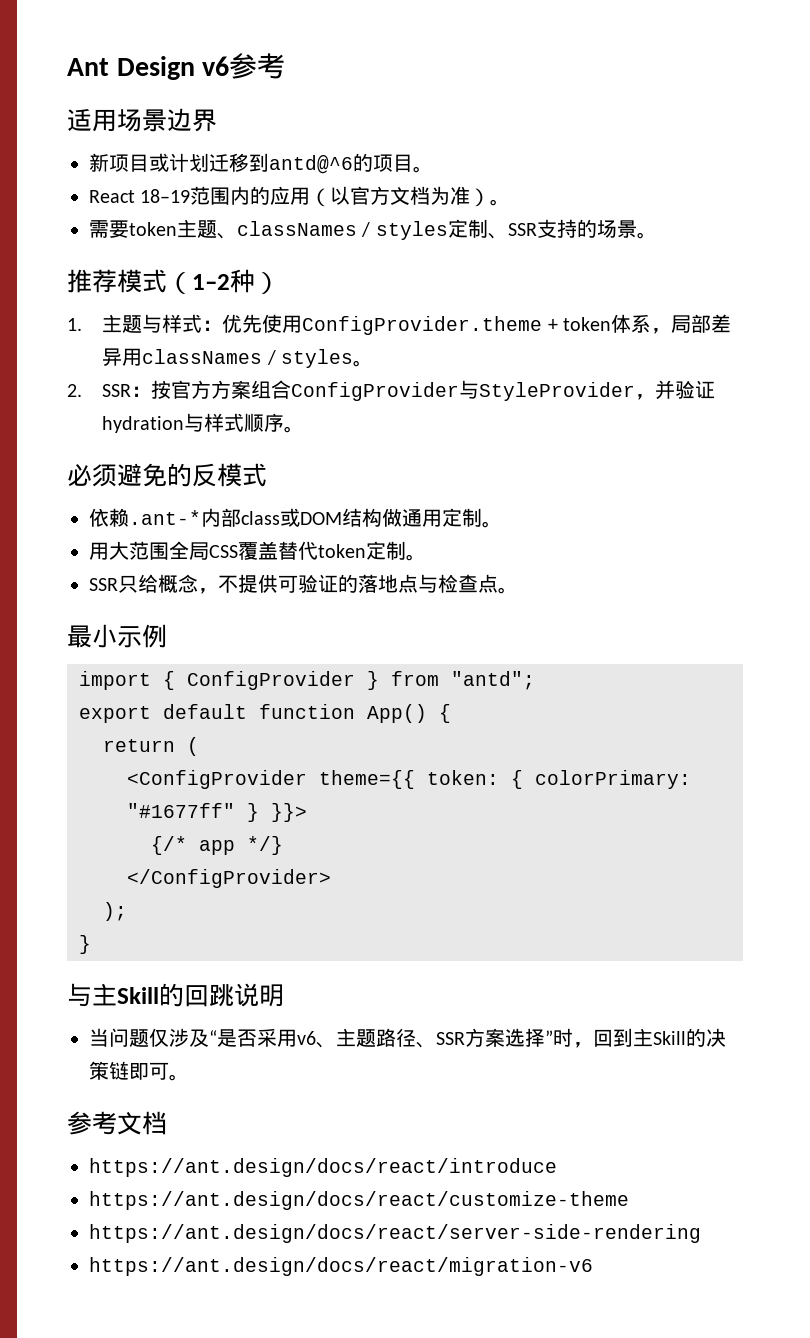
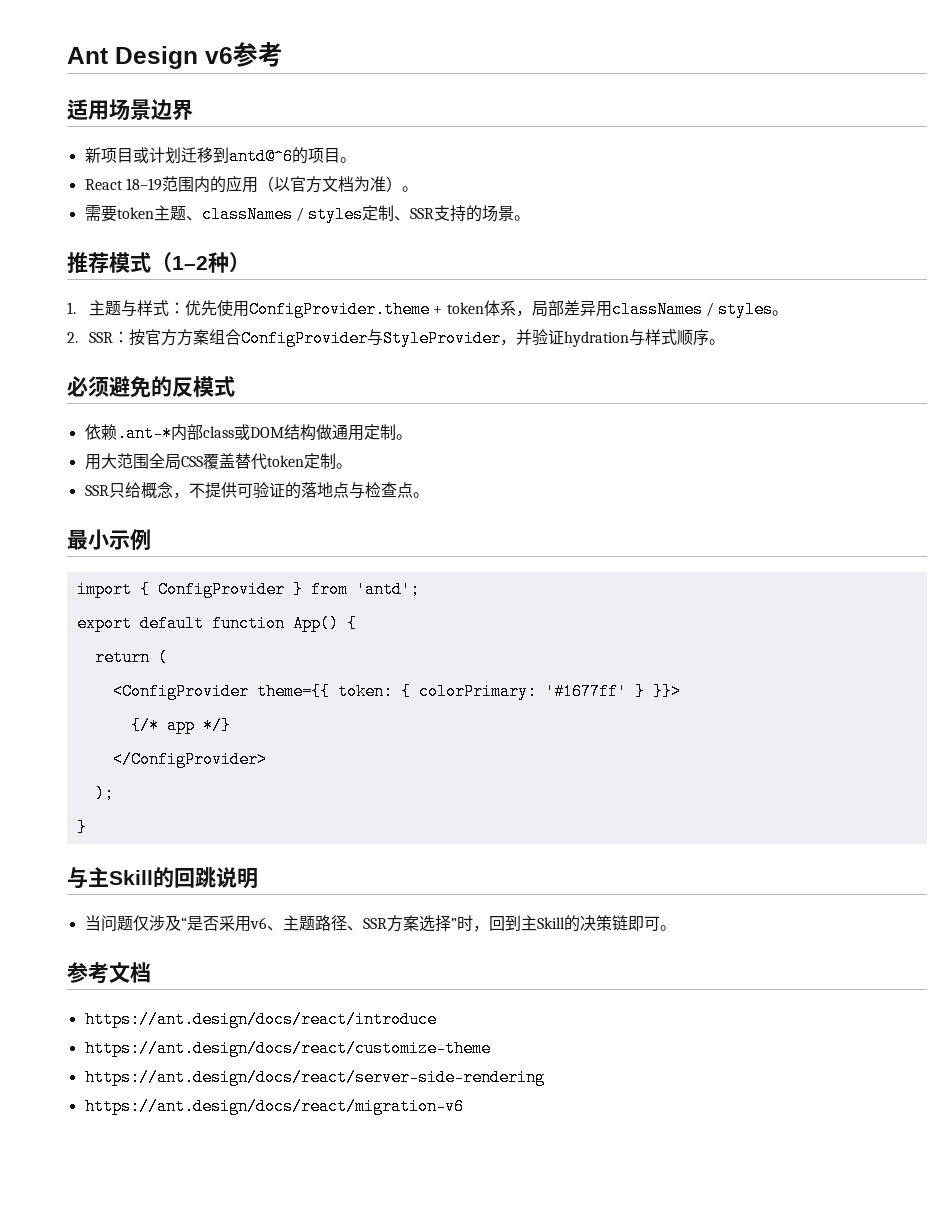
[451,671,535,690] "antd"; -> [355,581,420,598] 'antd';
[127,803,235,818] "#1677ff" -> [544,683,627,700] '#1677ff'

